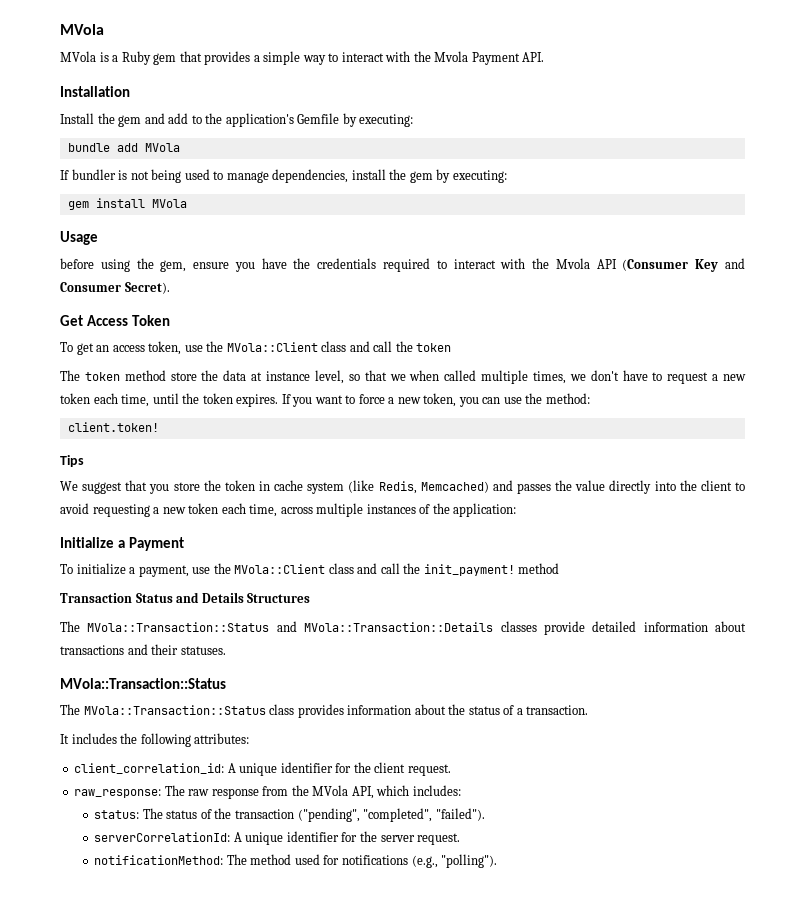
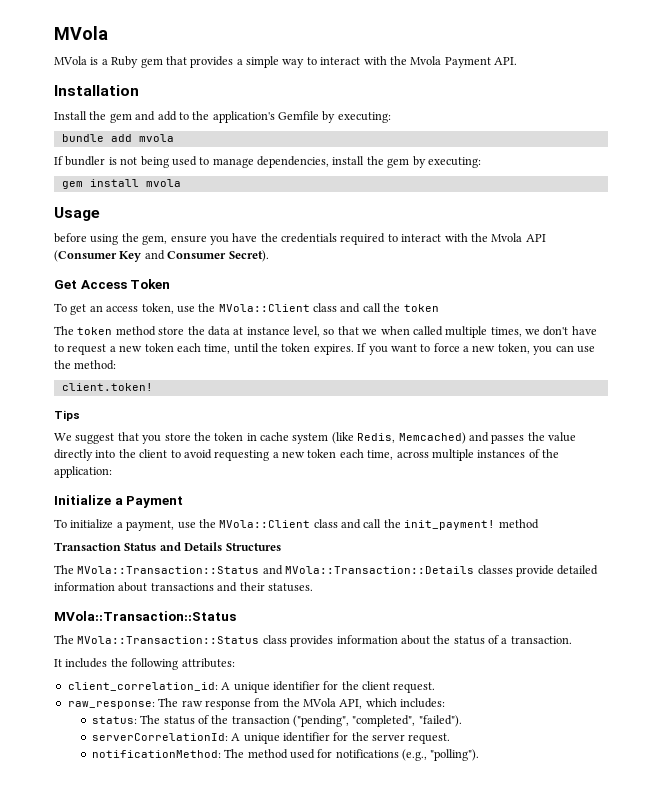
[144,143,180,152] MVola -> [138,134,174,142] mvola
[151,199,187,208] MVola -> [145,179,181,187] mvola

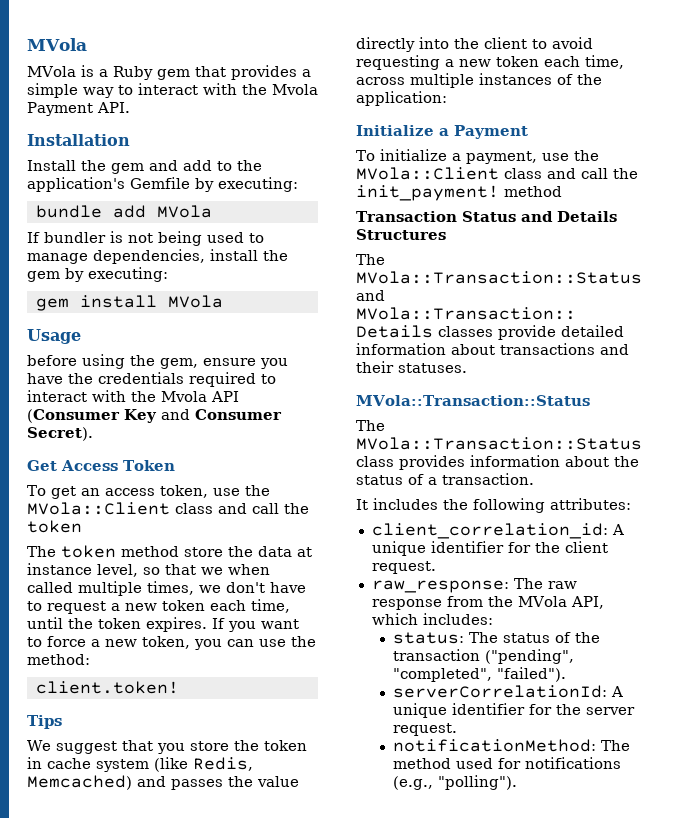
[138,134,174,142] mvola -> [156,205,212,218] MVola
[145,179,181,187] mvola -> [167,295,223,308] MVola

